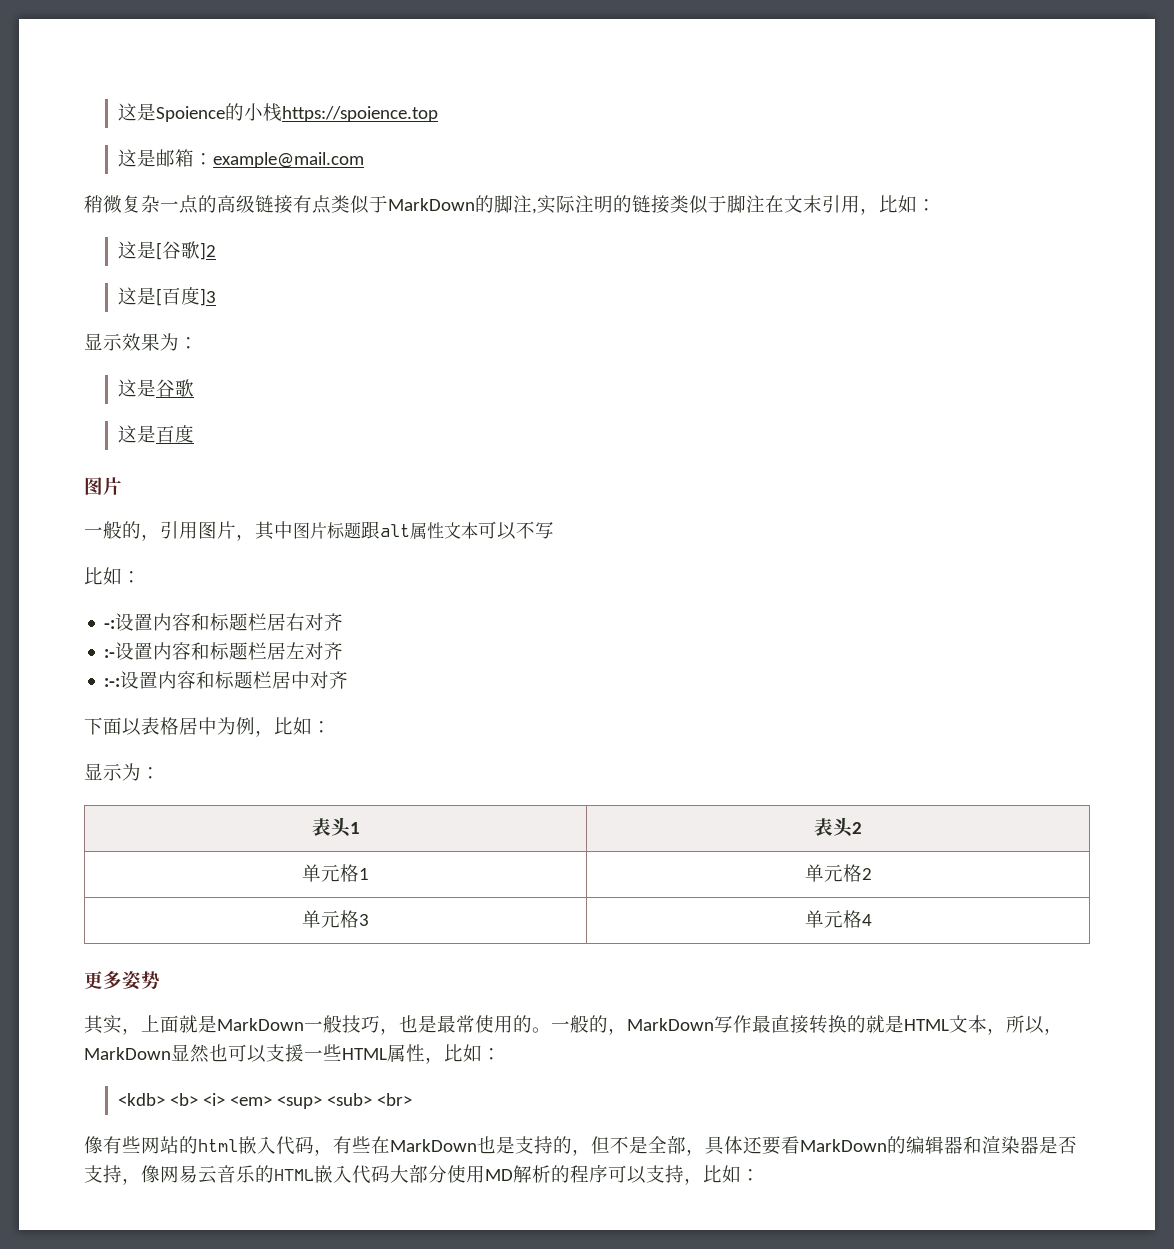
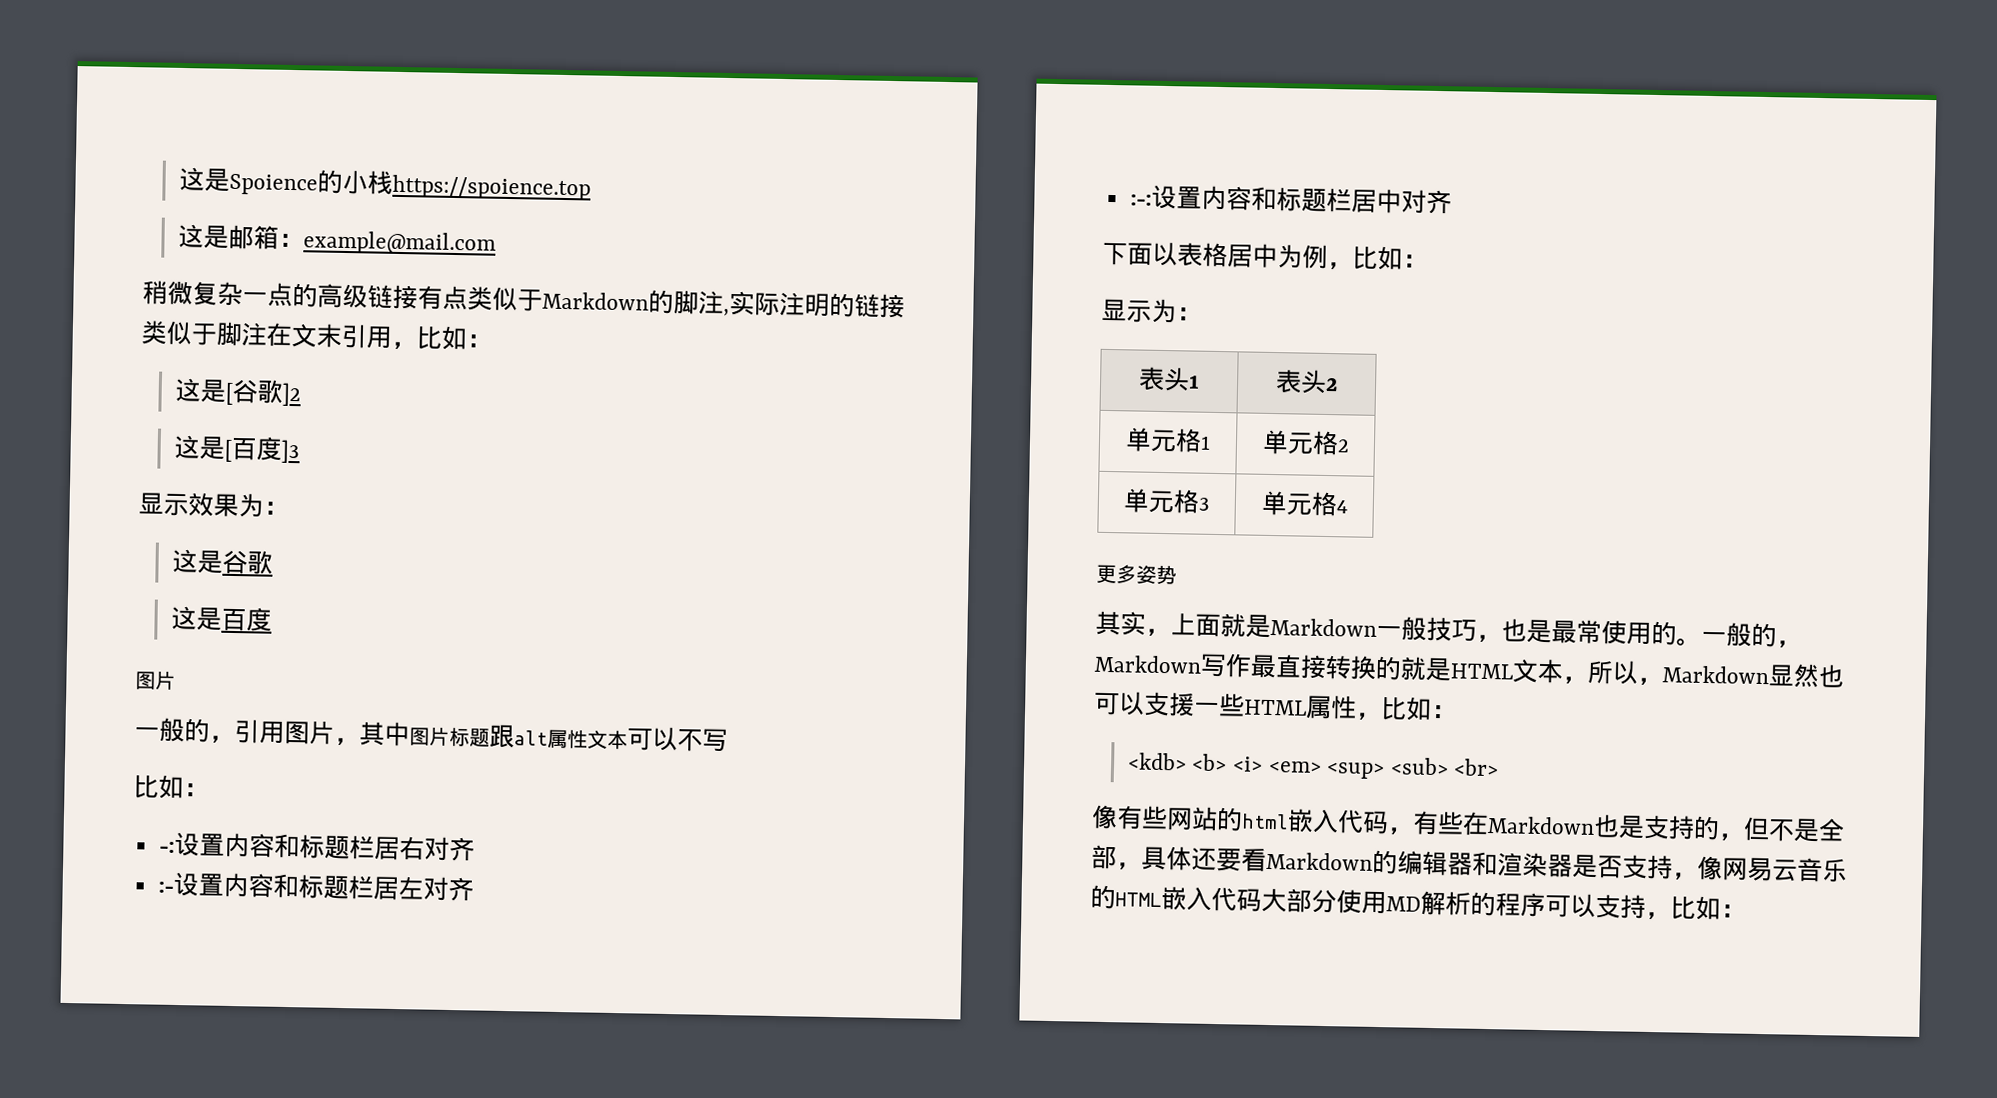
[388,198,475,211] MarkDown -> [542,291,649,311] Markdown
[217,1018,304,1031] MarkDown -> [1270,618,1377,637] Markdown
[627,1018,714,1031] MarkDown -> [1094,654,1202,674] Markdown
[84,1047,171,1060] MarkDown -> [1662,665,1769,685] Markdown
[390,1139,477,1152] MarkDown -> [1487,816,1595,835] Markdown
[800,1139,887,1152] MarkDown -> [1266,851,1373,871] Markdown

